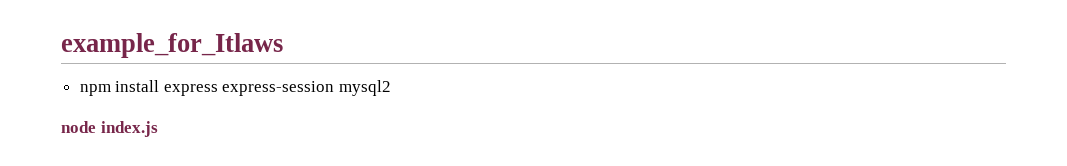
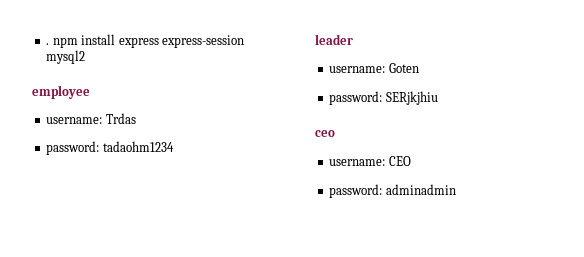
[61,33,283,58] example_for_Itlaws // -> [46,43,50,45] .
[61,121,158,137] node index.js -> [32,85,90,99] [46,113,136,124] [46,141,174,155] [315,34,353,45] [329,63,419,73] [329,91,438,105] [315,130,335,137] [329,156,411,166] [329,184,456,198] employee // username: Trdas // password: tadaohm1234 // leader // username: Goten // password: SERjkjhiu // ceo // username: CEO // password: adminadmin

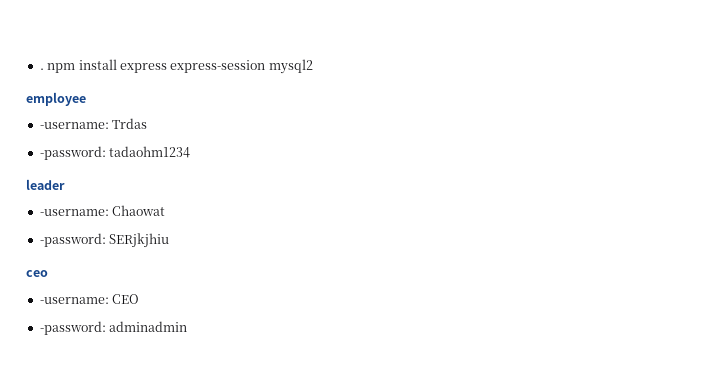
[46,117,103,124] username: -> [39,122,109,129] -username:
[46,141,100,155] password: -> [39,146,106,160] -password:
[329,63,419,73] [329,91,383,105] username: Goten // password: -> [39,205,166,216] [39,233,106,247] -username: Chaowat // -password:
[329,159,386,166] username: -> [39,297,109,304] -username:
[329,184,383,198] password: -> [39,321,106,335] -password:

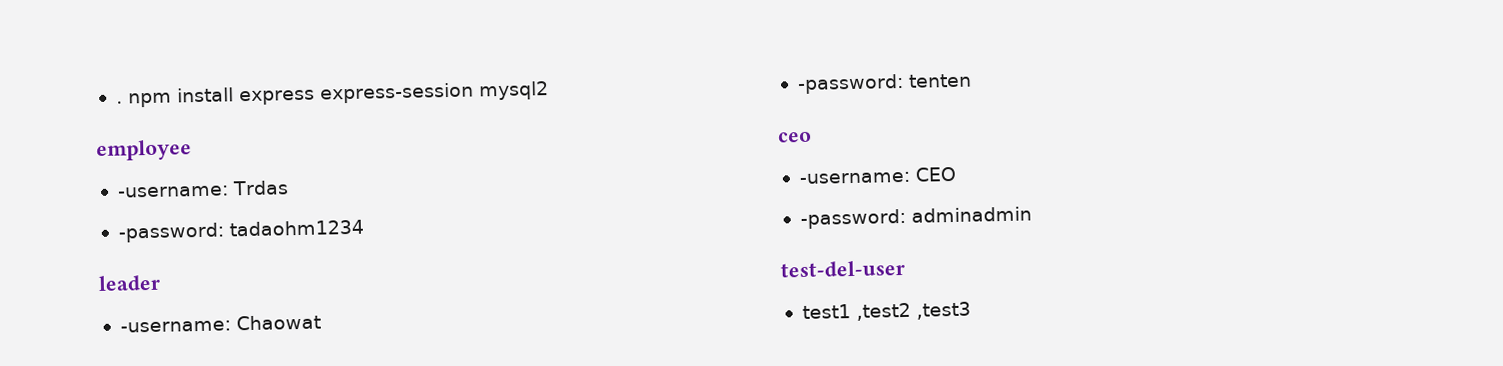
[109,233,170,248] SERjkjhiu -> [907,73,972,88] tenten
(188, 326) none -> [780,259,905,278] [801,301,971,321] // test-del-user // test1 ,test2 ,test3

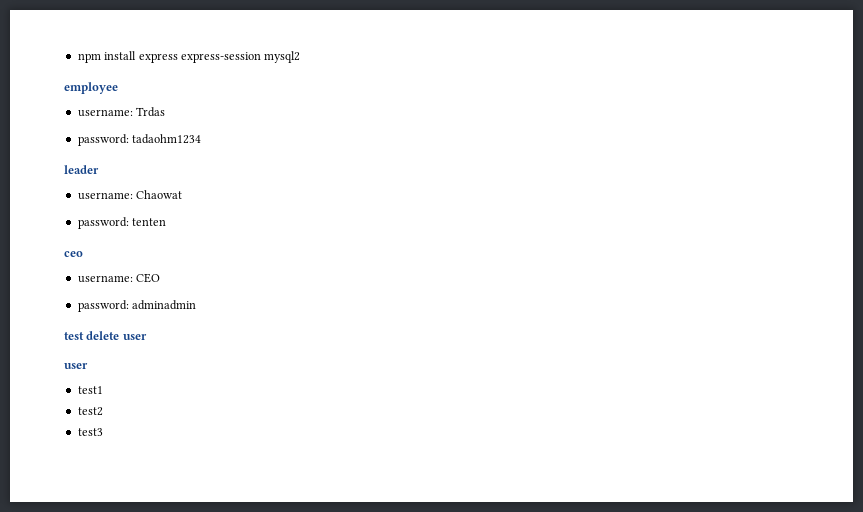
[115,101,123,104] . -> (77, 58) none
[116,185,229,198] -username: -> [77,109,133,117] username:
[117,222,225,243] -password: -> [77,134,129,146] password:
[119,320,231,333] -username: -> [77,192,133,200] username:
[796,73,904,95] -password: -> [77,217,129,229] password:
[798,171,911,185] -username: -> [77,275,133,283] username:
[799,208,906,230] -password: -> [77,300,129,312] password:
[780,259,905,278] test-del-user -> [64,331,147,340] [64,363,88,369] test delete user // user
[855,301,971,321] ,test2 ,test3 -> [77,407,103,416] [77,428,103,436] // test2 // test3

